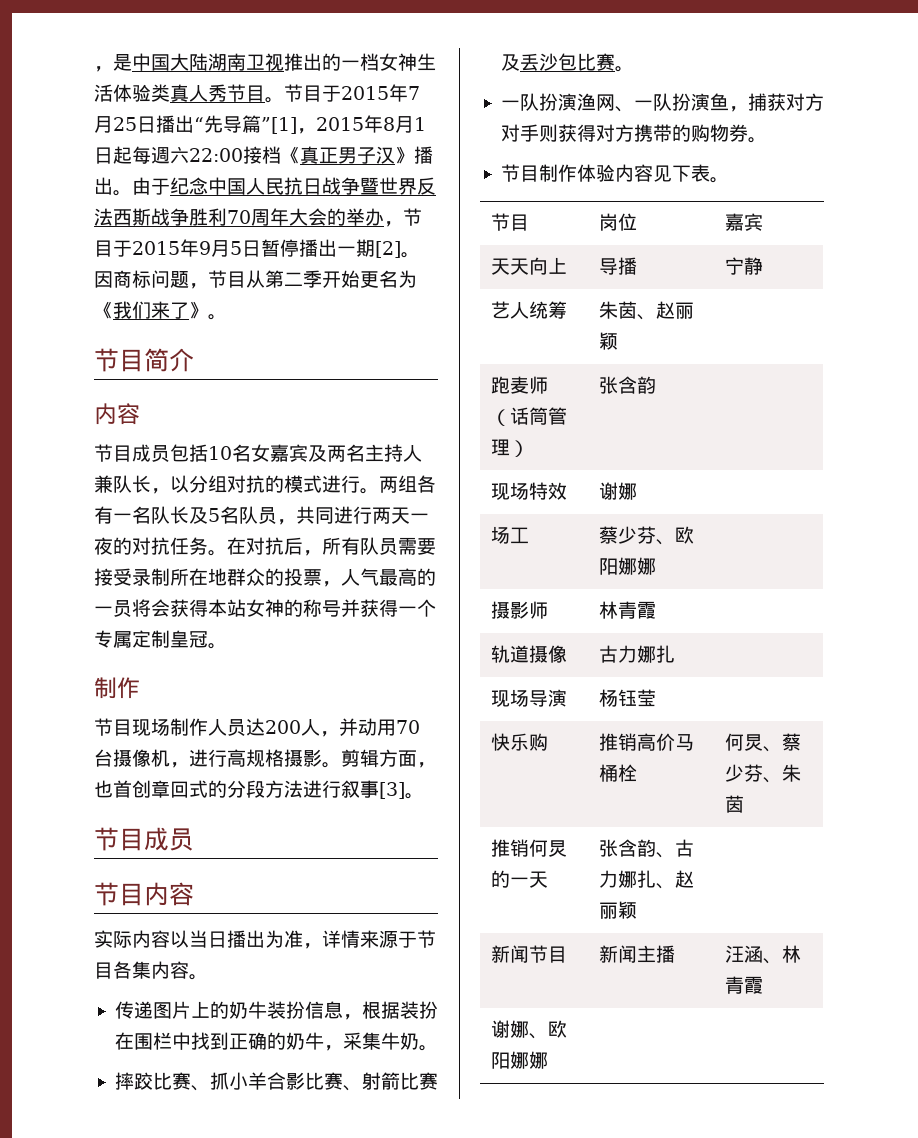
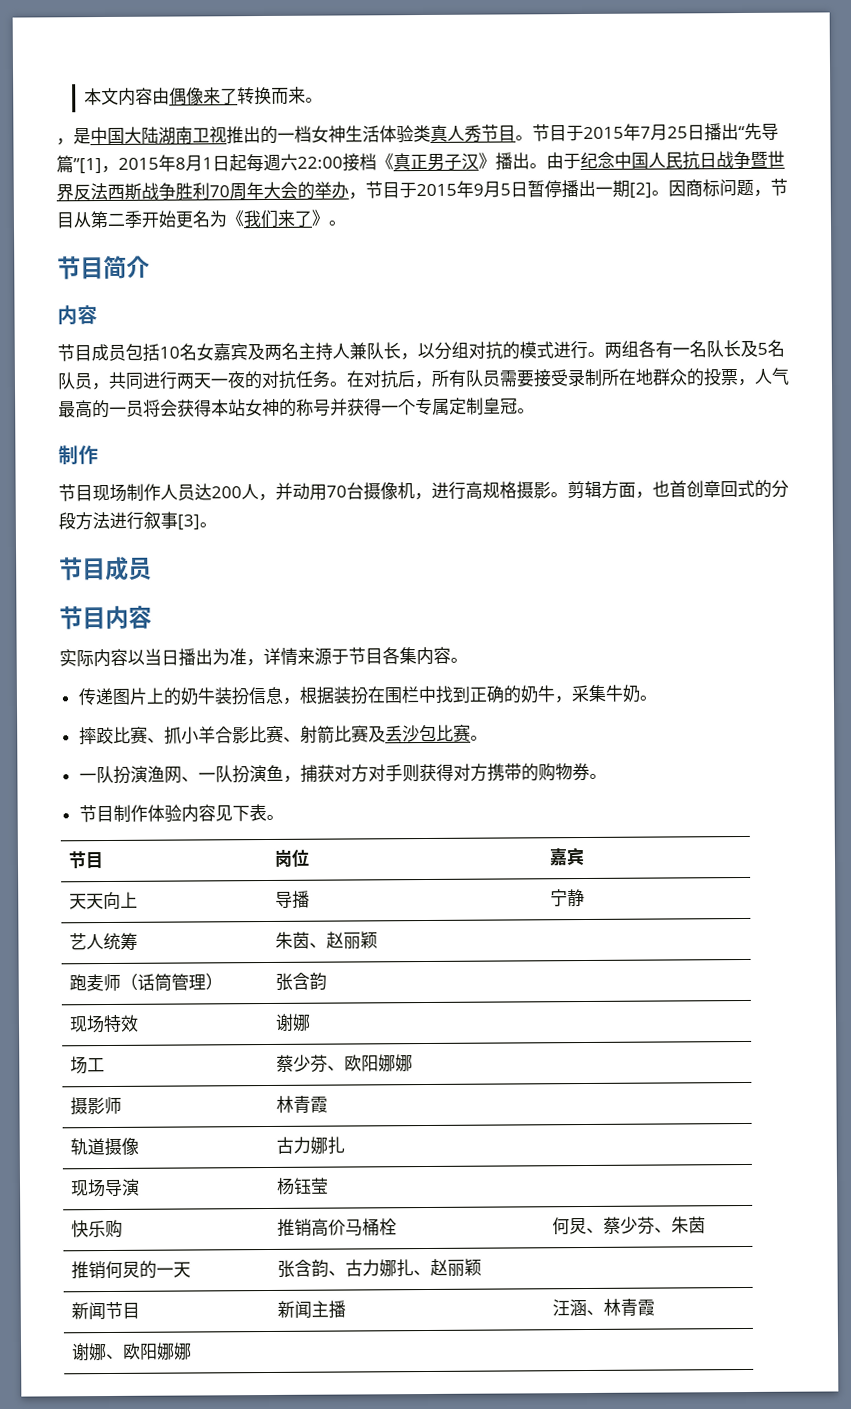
(94, 69) none -> [84,86,324,106] 本文内容由偶像来了转换而来。 //

